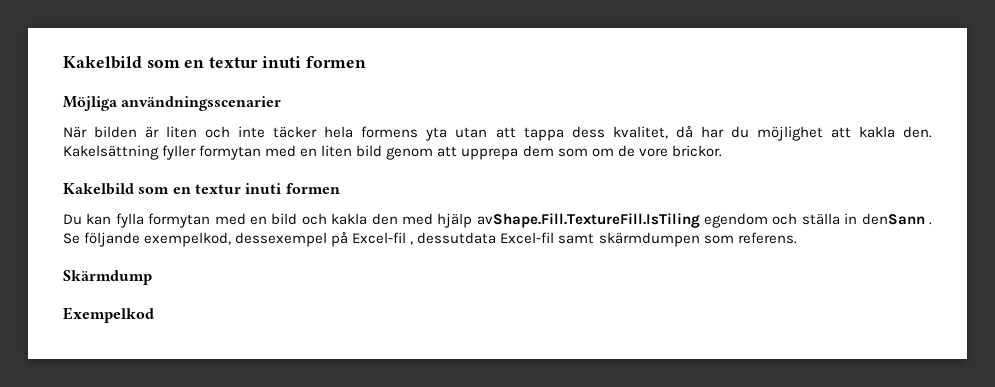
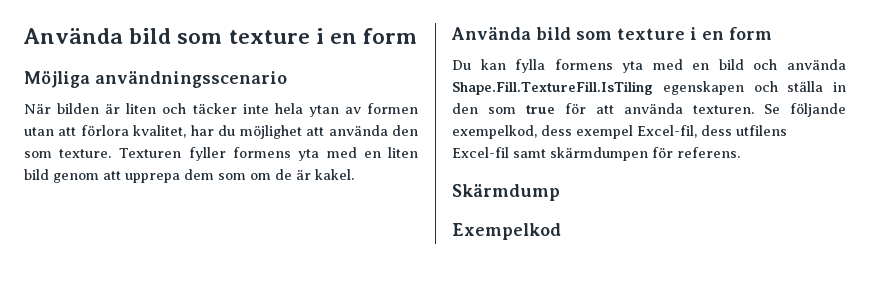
[63,56,366,69] Kakelbild som en textur inuti formen -> [23,28,418,44] Använda bild som texture i en form
[121,96,282,111] användningsscenarier -> [95,71,287,88] användningsscenario
[238,125,932,141] [63,145,262,160] inte täcker hela formens yta utan att tappa dess kvalitet, då har du möjlighet att kakla den. Kakelsättning fyller formytan -> [192,103,418,117] [24,125,419,139] [24,147,320,161] täcker inte hela ytan av formen utan att förlora kvalitet, har du möjlighet att använda den som texture. Texturen fyller formens yta
[638,145,722,157] [63,183,340,195] vore brickor. // Kakelbild som en textur inuti formen -> [296,169,354,180] [451,27,772,40] är kakel. // Använda bild som texture i en form
[148,213,211,228] formytan -> [554,59,644,73] formens yta
[331,213,933,228] [63,231,497,247] kakla den med hjälp avShape.Fill.TextureFill.IsTiling egendom och ställa in denSann . Se följande exempelkod, dessexempel på Excel-fil , dessutdata -> [787,59,846,70] [452,81,846,95] [452,103,846,117] [452,125,787,139] använda Shape.Fill.TextureFill.IsTiling egenskapen och ställa in den som true för att använda texturen. Se följande exempelkod, dess exempel Excel-fil, dess utfilens
[703,235,734,244] som -> [652,147,673,158] för

